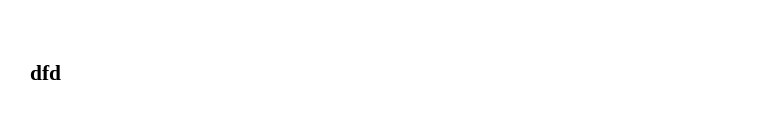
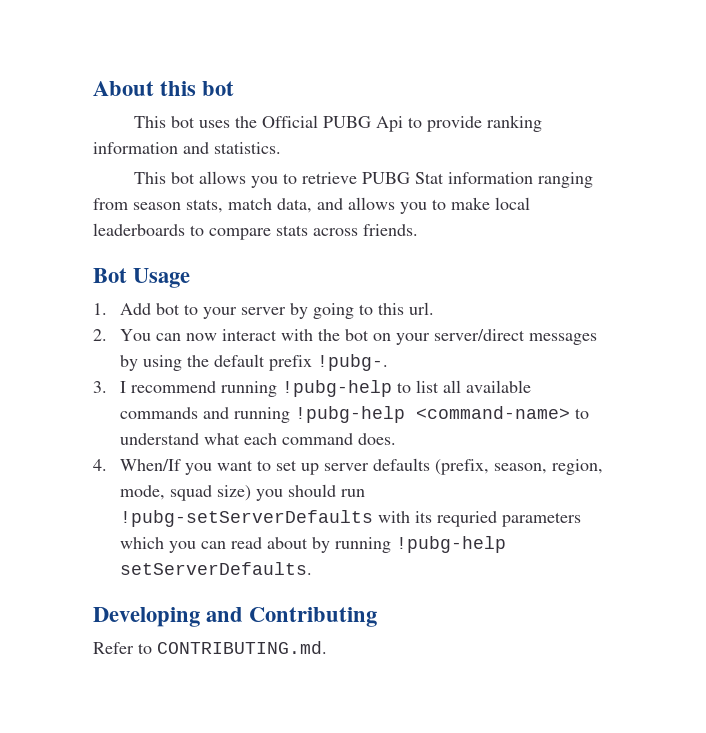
[30,65,61,80] dfd -> [93,81,235,96] [134,115,543,132] [93,142,281,154] [134,171,594,188] [93,197,530,214] [93,223,418,240] [93,268,191,288] [93,302,435,319] [93,329,598,345] [120,354,389,371] [93,380,532,397] [120,406,590,423] [120,433,397,445] [93,458,604,475] [120,484,366,501] [120,510,582,527] [120,536,507,553] [120,562,313,575] [93,607,378,627] [93,641,327,654] About this bot // This bot uses the Official PUBG Api to provide ranking information and statistics. // This bot allows you to retrieve PUBG Stat information ranging from season stats, match data, and allows you to make local leaderboards to compare stats across friends. // Bot Usage // 1. Add bot to your server by going to this url. // 2. You can now interact with the bot on your server/direct messages by using the default prefix !pubg-. // 3. I recommend running !pubg-help to list all available commands and running !pubg-help <command-name> to understand what each command does. // 4. When/If you want to set up server defaults (prefix, season, region, mode, squad size) you should run !pubg-setServerDefaults with its requried parameters which you can read about by running !pubg-help setServerDefaults. // Developing and Contributing // Refer to CONTRIBUTING.md.

